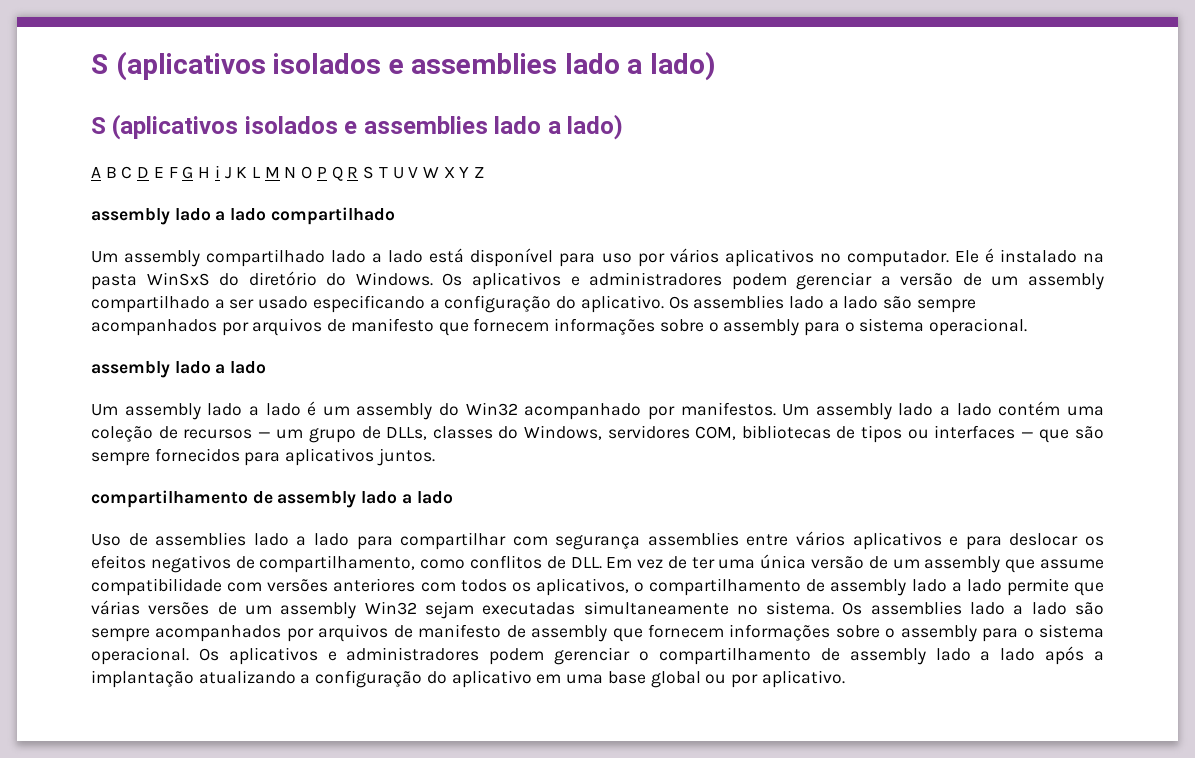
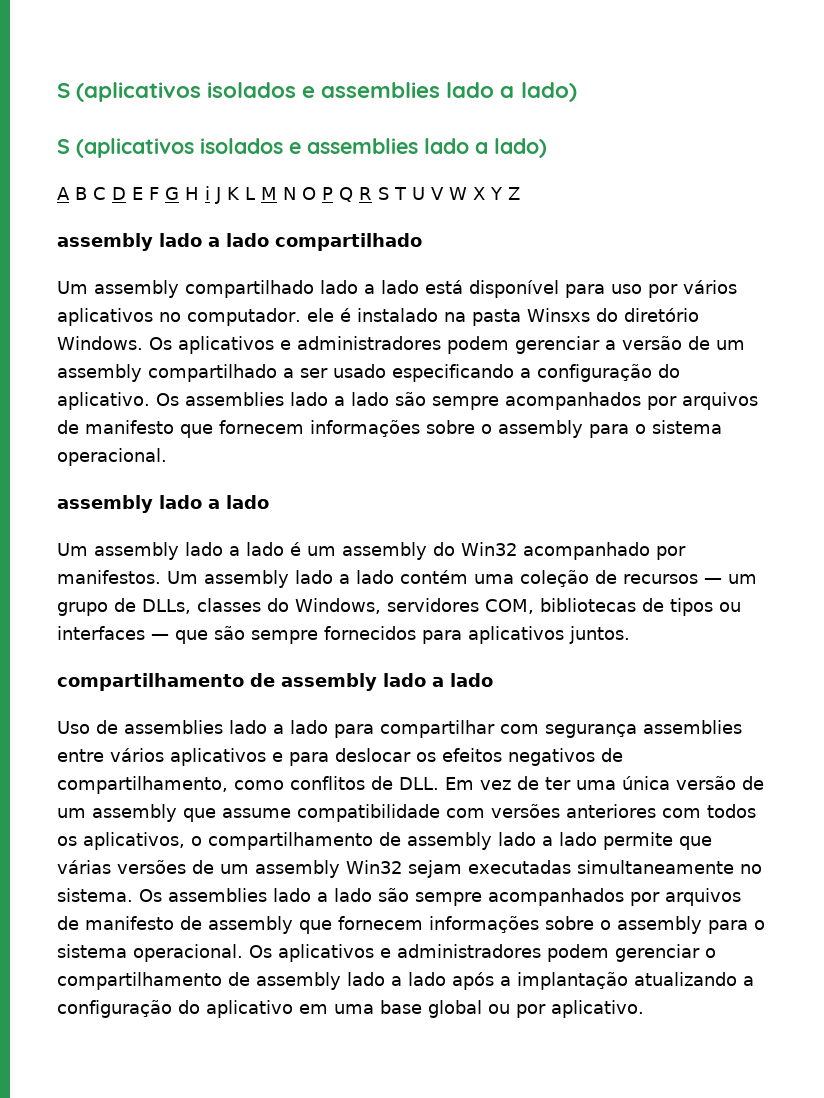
[954,250,979,263] Ele -> [306,308,334,322] ele
[146,272,210,286] WinSxS -> [526,308,590,322] Winsxs
[326,273,347,286] do -> (699, 315) none

